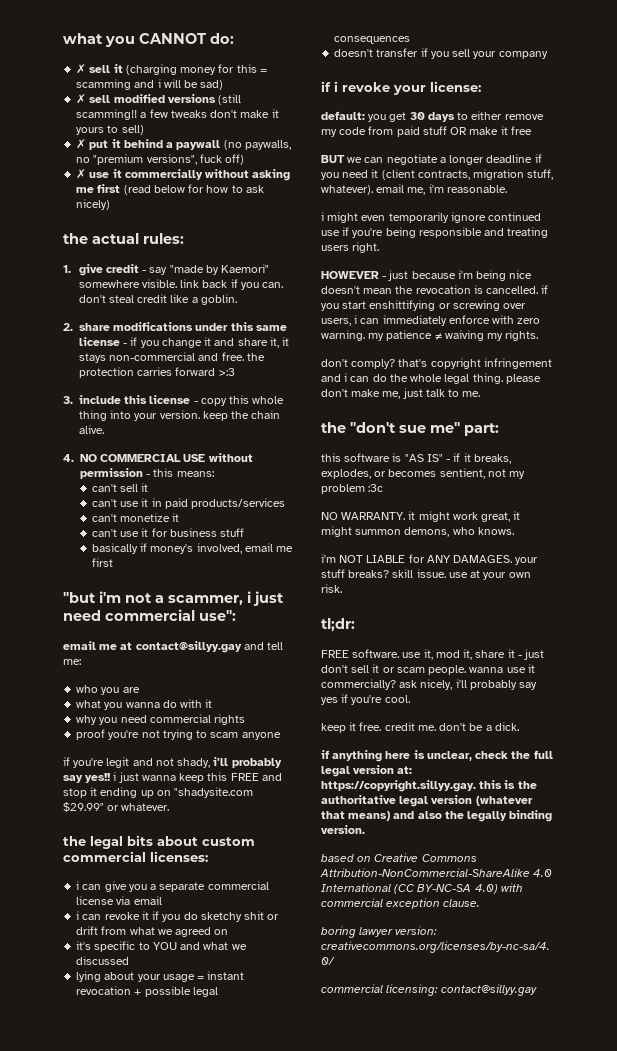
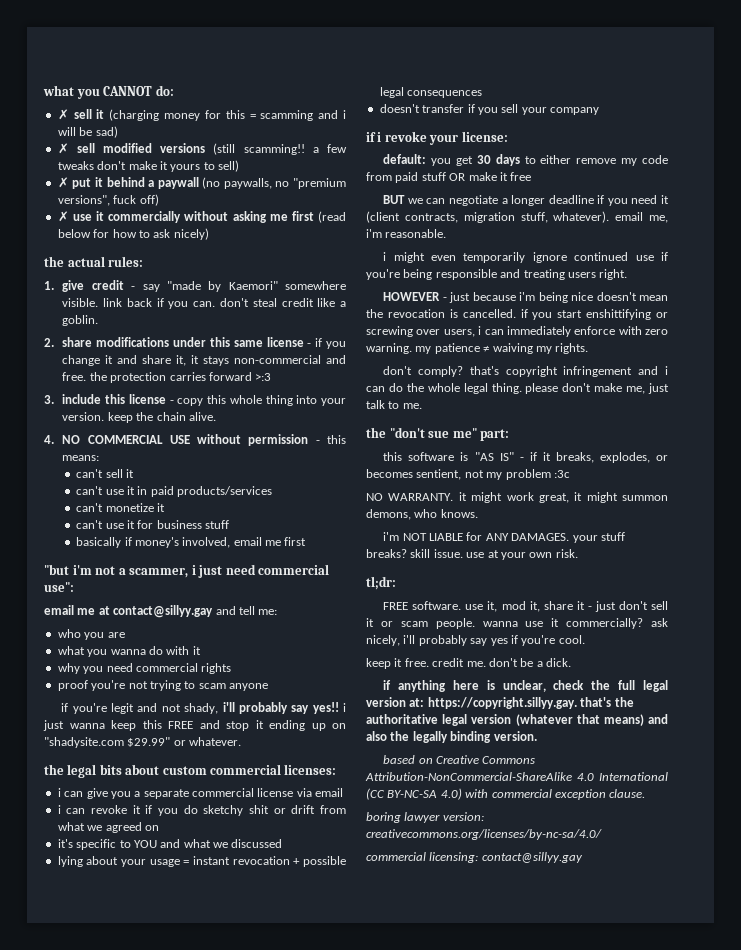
[479,780,516,789] this is -> [580,697,612,707] that's

